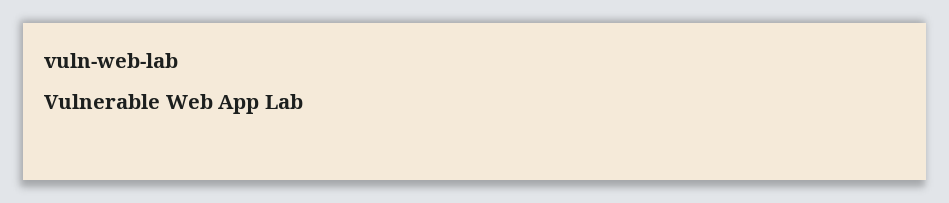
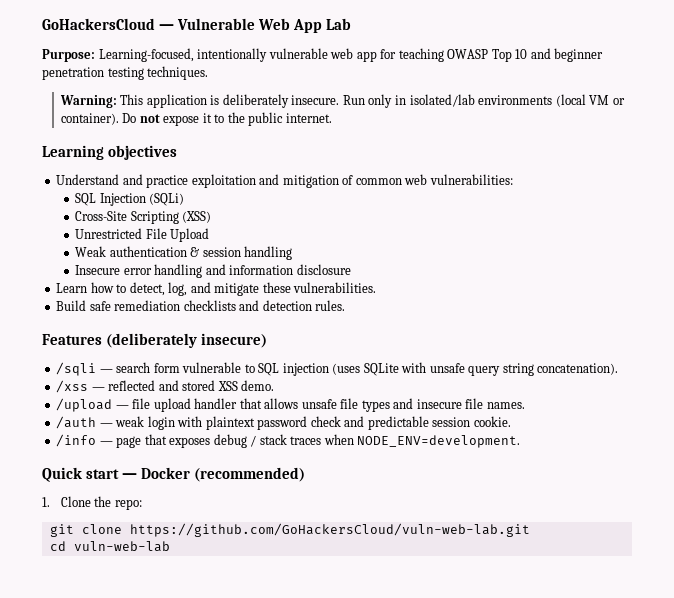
[44,53,178,68] vuln-web-lab // -> [42,18,175,30] GoHackersCloud —
(303, 101) none -> [42,48,604,62] [42,66,209,80] [59,94,625,108] [60,112,332,126] [42,145,177,160] [56,174,513,188] [75,193,185,206] [75,211,212,224] [75,228,210,242] [75,246,293,260] [75,264,351,278] [56,282,377,296] [56,300,346,311] [42,333,267,348] [56,362,619,376] [56,380,275,393] [56,398,525,412] [56,416,511,430] [56,434,521,448] [42,467,305,482] [42,496,142,510] [49,523,530,537] [49,541,170,552] // Purpose: Learning-focused, intentionally vulnerable web app for teaching OWASP Top 10 and beginner penetration testing techniques. // Warning: This application is deliberately insecure. Run only in isolated/lab environments (local VM or container). Do not expose it to the public internet. // Learning objectives // Understand and practice exploitation and mitigation of common web vulnerabilities: // SQL Injection (SQLi) // Cross-Site Scripting (XSS) // Unrestricted File Upload // Weak authentication & session handling // Insecure error handling and information disclosure // Learn how to detect, log, and mitigate these vulnerabilities. // Build safe remediation checklists and detection rules. // Features (deliberately insecure) // /sqli — search form vulnerable to SQL injection (uses SQLite with unsafe query string concatenation). // /xss — reflected and stored XSS demo. // /upload — file upload handler that allows unsafe file types and insecure file names. // /auth — weak login with plaintext password check and predictable session cookie. // /info — page that exposes debug / stack traces when NODE_ENV=development. // Quick start — Docker (recommended) // 1. Clone the repo: // git clone https://github.com/GoHackersCloud/vuln-web-lab.git // cd vuln-web-lab

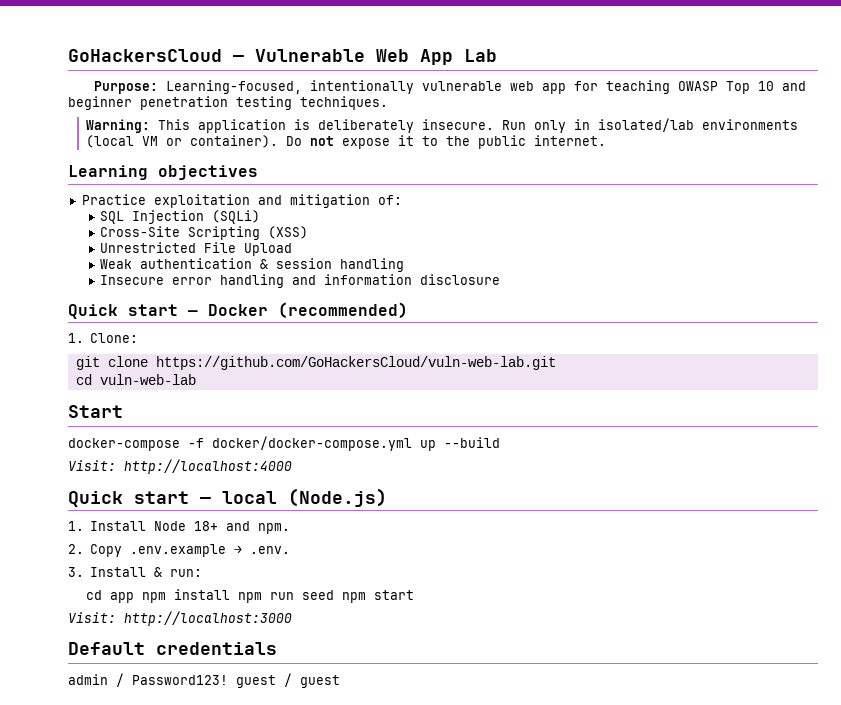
[56,174,513,188] Understand and practice exploitation and mitigation of common web vulnerabilities: -> [81,194,402,208] Practice exploitation and mitigation of:
[56,282,377,296] [56,300,346,311] [42,333,267,348] [56,362,619,376] [56,380,275,393] [56,398,525,412] [56,416,511,430] [56,434,521,448] // Learn how to detect, log, and mitigate these vulnerabilities. // Build safe remediation checklists and detection rules. // Features (deliberately insecure) // /sqli — search form vulnerable to SQL injection (uses SQLite with unsafe query string concatenation). // /xss — reflected and stored XSS demo. // /upload — file upload handler that allows unsafe file types and insecure file names. // /auth — weak login with plaintext password check and predictable session cookie. // /info — page that exposes debug / stack traces when NODE_ENV=development. -> (500, 279) none
[60,496,142,510] Clone the repo: -> [90,333,139,343] Clone:
(170, 546) none -> [68,405,123,418] [68,436,500,451] [68,459,292,474] [68,488,387,507] [68,521,291,534] [68,544,291,557] [68,567,203,577] [86,589,415,603] [68,611,292,626] [68,642,277,655] [68,673,340,688] // Start // docker-compose -f docker/docker-compose.yml up --build // Visit: http://localhost:4000 // Quick start — local (Node.js) // 1. Install Node 18+ and npm. // 2. Copy .env.example → .env. // 3. Install & run: // cd app npm install npm run seed npm start // Visit: http://localhost:3000 // Default credentials // admin / Password123! guest / guest

